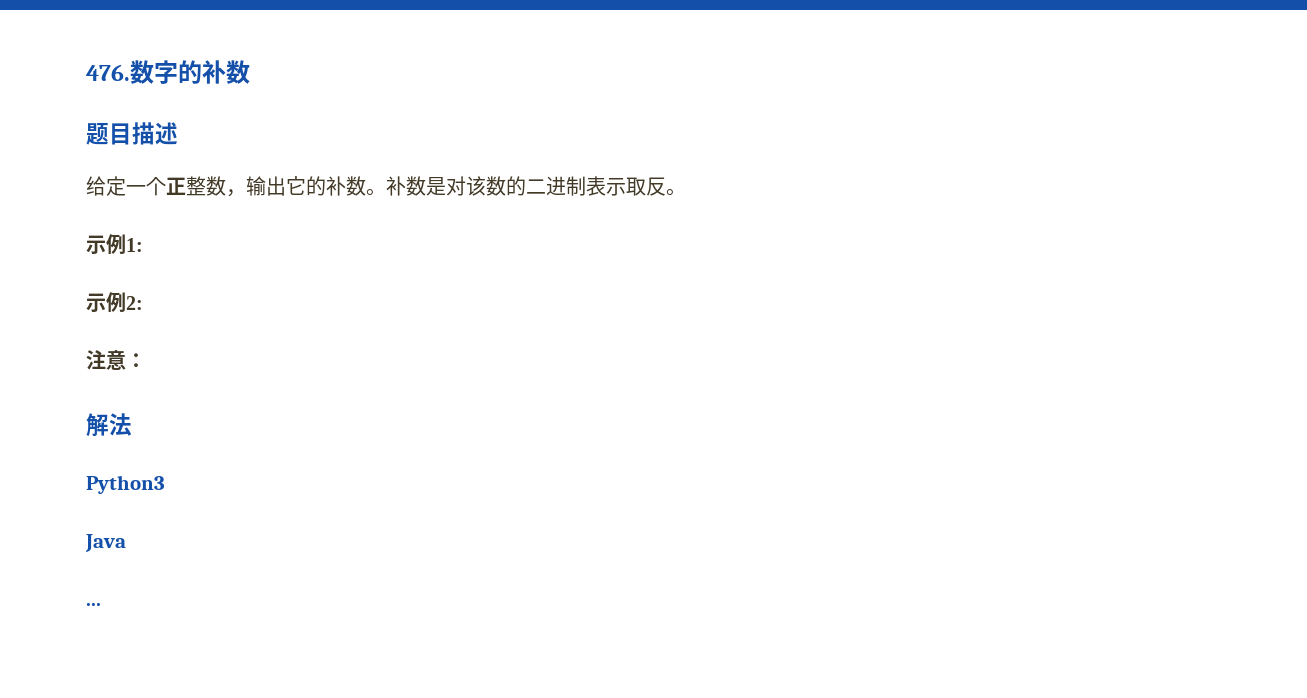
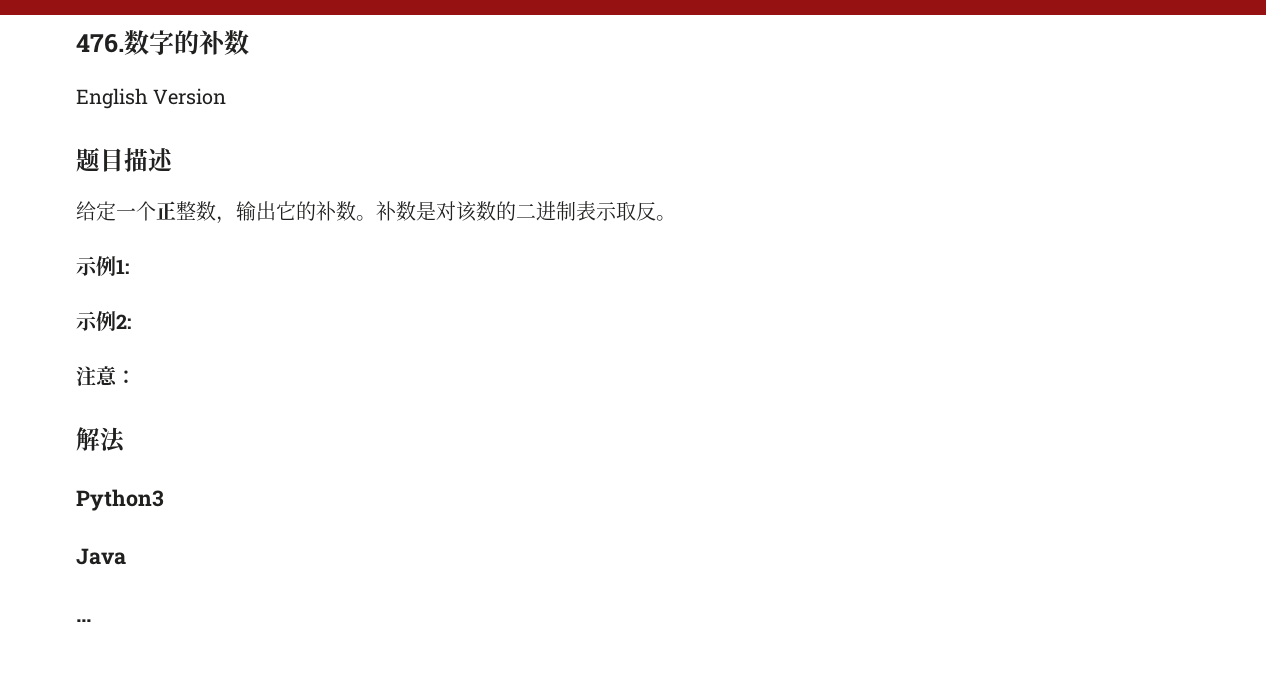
(250, 72) none -> [76,88,227,109] // English Version

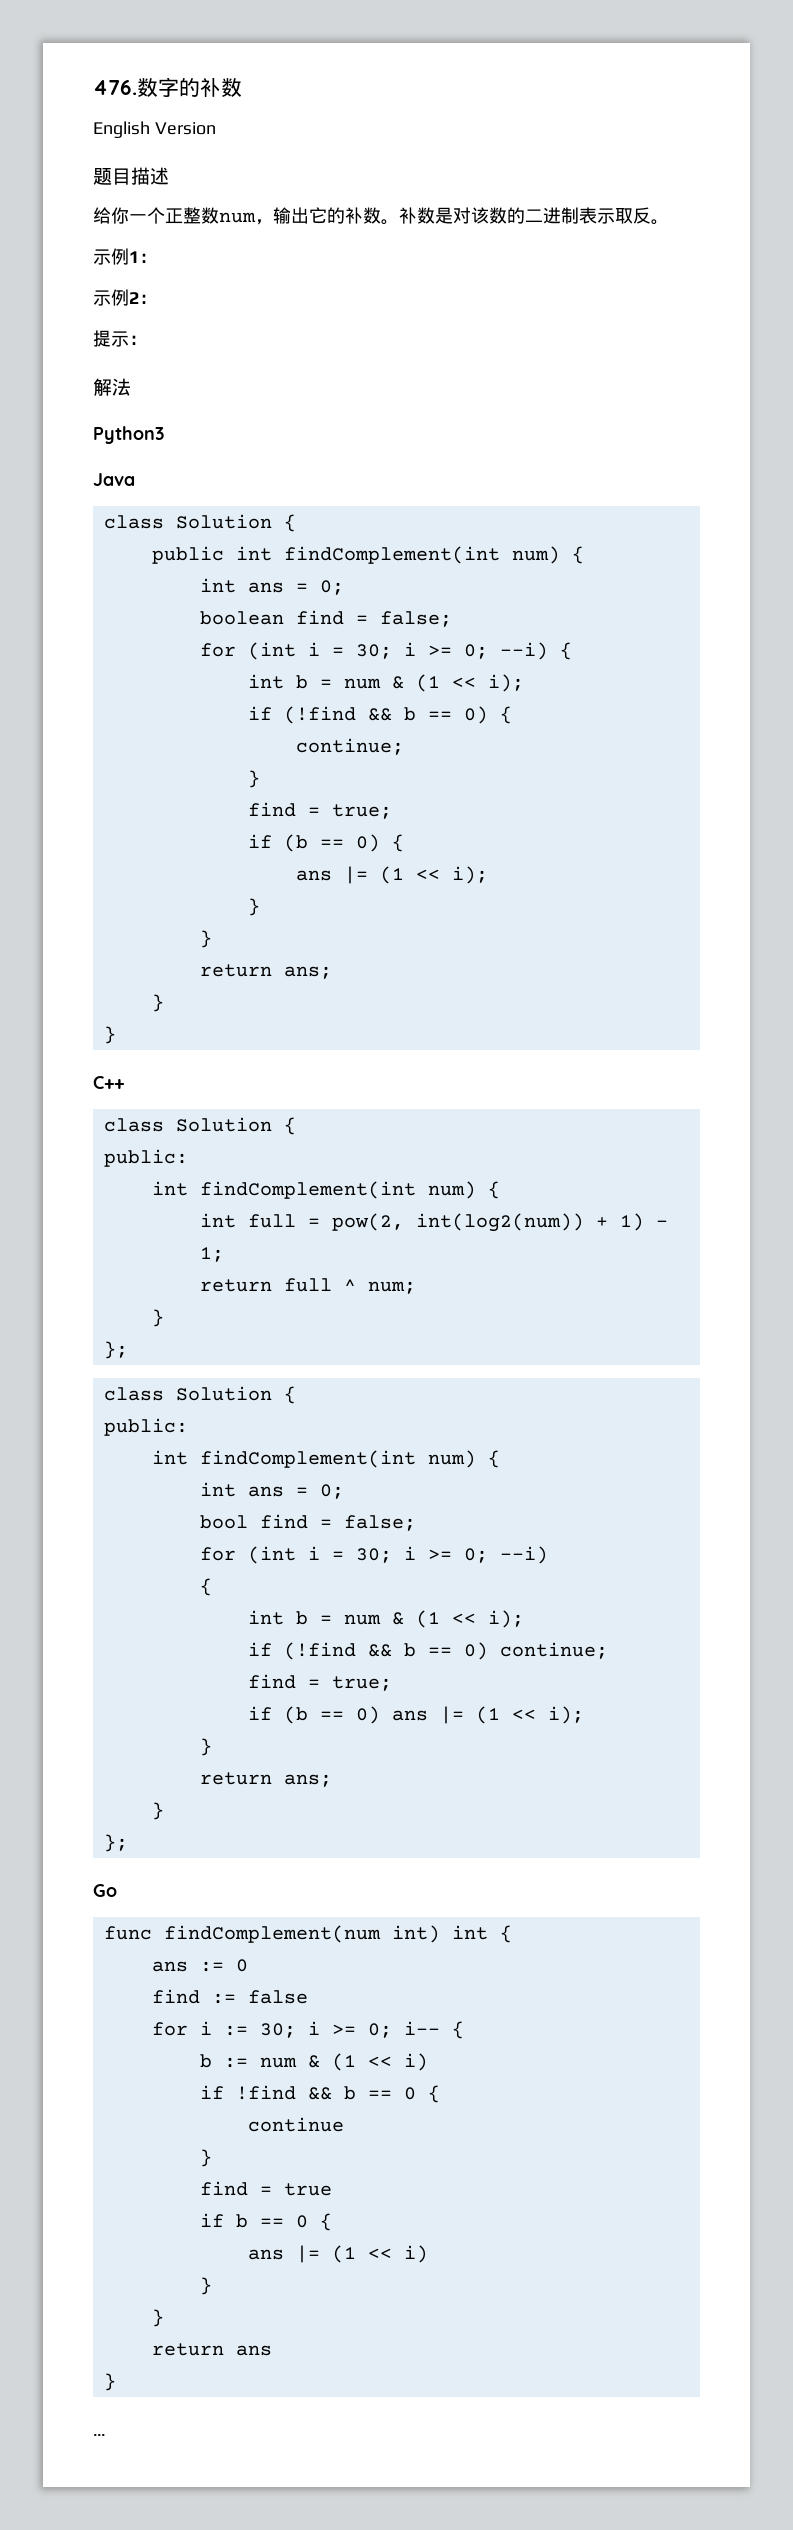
[96,201,116,221] 定 -> [111,207,129,224] 你
(216, 211) none -> [219,212,256,223] num
[116,259,129,274] [76,310,131,331] [76,366,117,386] 1: // 示例2: // 注意 -> [129,251,157,263] [93,289,157,306] [93,330,129,347] 1： // 示例2： // 提示
(126, 556) none -> [103,514,296,532] [151,546,584,564] [199,578,344,595] [199,610,452,627] [199,642,572,660] [247,674,524,692] [247,706,512,724] [295,738,404,755] [247,770,260,788] [247,802,392,819] [247,834,404,852] [295,866,488,884] [247,898,260,916] [199,930,212,948] [199,964,332,979] [151,994,164,1012] [103,1026,116,1044] [93,1076,125,1089] [103,1117,296,1135] [103,1149,188,1167] [151,1181,500,1199] [199,1213,668,1232] [199,1247,224,1262] [199,1278,416,1294] [151,1309,164,1327] [103,1341,128,1359] [103,1386,296,1404] [103,1418,188,1436] [151,1450,500,1468] [199,1482,344,1499] [199,1514,416,1531] [199,1546,548,1564] [199,1578,212,1596] [247,1610,524,1628] [247,1642,608,1660] [247,1674,392,1691] [247,1706,584,1724] [199,1738,212,1756] [199,1772,332,1787] [151,1802,164,1820] [103,1834,128,1852] [93,1884,117,1897] [103,1925,512,1943] [151,1959,248,1972] [151,1989,308,2004] [151,2021,464,2039] [199,2053,428,2071] [199,2085,440,2103] [247,2117,344,2132] [199,2149,212,2167] [199,2181,332,2196] [199,2213,332,2231] [247,2245,428,2263] [199,2277,212,2295] [151,2309,164,2327] [151,2343,272,2356] [103,2373,116,2391] // class Solution { // public int findComplement(int num) { // int ans = 0; // boolean find = false; // for (int i = 30; i >= 0; --i) { // int b = num & (1 << i); // if (!find && b == 0) { // continue; // } // find = true; // if (b == 0) { // ans |= (1 << i); // } // } // return ans; // } // } // C++ // class Solution { // public: // int findComplement(int num) { // int full = pow(2, int(log2(num)) + 1) - 1; // return full ^ num; // } // }; // class Solution { // public: // int findComplement(int num) { // int ans = 0; // bool find = false; // for (int i = 30; i >= 0; --i) // { // int b = num & (1 << i); // if (!find && b == 0) continue; // find = true; // if (b == 0) ans |= (1 << i); // } // return ans; // } // }; // Go // func findComplement(num int) int { // ans := 0 // find := false // for i := 30; i >= 0; i-- { // b := num & (1 << i) // if !find && b == 0 { // continue // } // find = true // if b == 0 { // ans |= (1 << i) // } // } // return ans // }

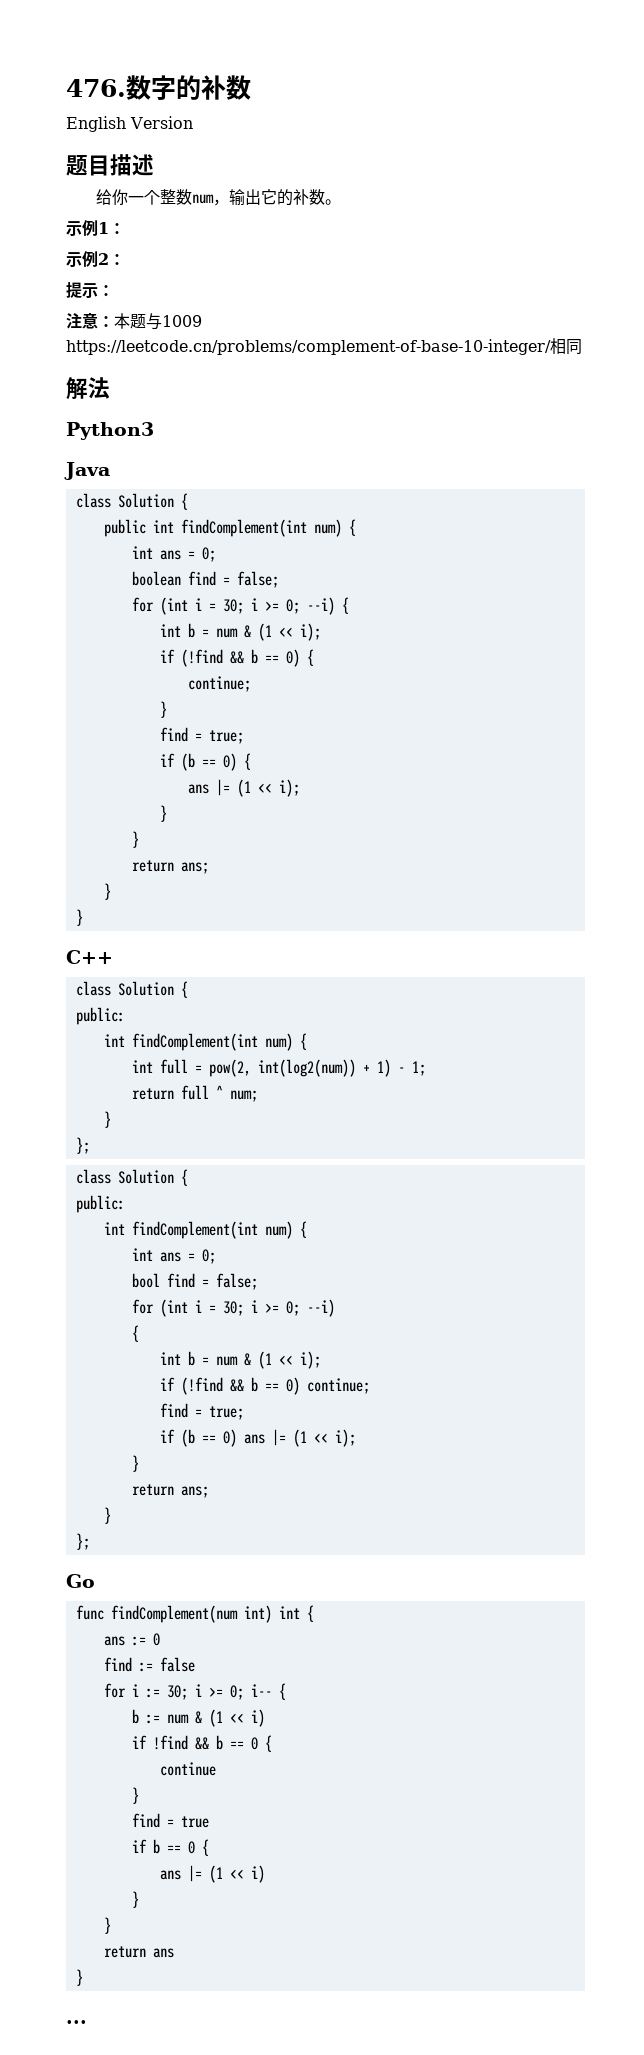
[165,208,183,224] 正 -> (161, 197) none
[399,207,669,225] 补数是对该数的二进制表示取反。 -> (342, 202) none
(147, 340) none -> [66,313,202,330] [66,338,582,355] // 注意：本题与1009 https://leetcode.cn/problems/complement-of-base-10-integer/相同

